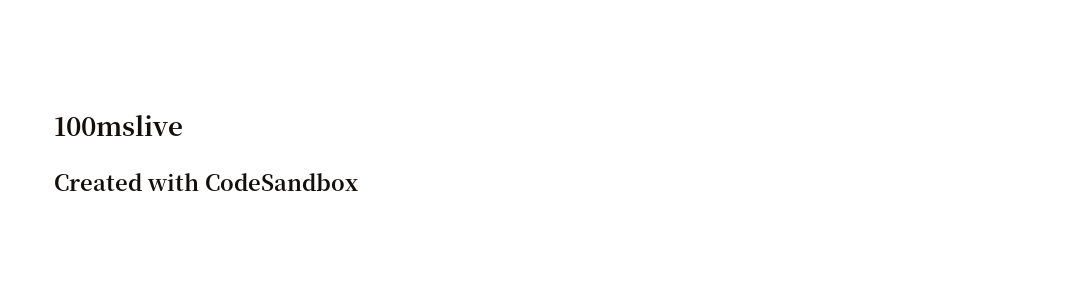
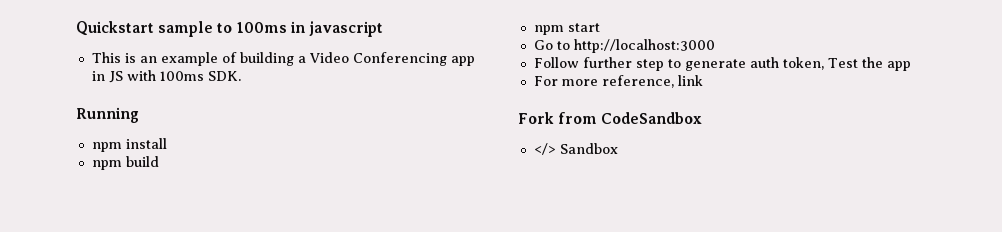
[54,115,183,136] [54,173,199,191] 100mslive // Created with -> [76,21,383,37] [91,52,475,66] [91,70,241,83] [76,107,139,123] [91,138,167,152] [91,156,159,170] [533,23,600,35] [533,39,715,53] [533,57,911,71] [533,75,703,88] [518,112,598,124] Quickstart sample to 100ms in javascript // This is an example of building a Video Conferencing app in JS with 100ms SDK. // Running // npm install // npm build // npm start // Go to http://localhost:3000 // Follow further step to generate auth token, Test the app // For more reference, link // Fork from
(358, 182) none -> [533,143,618,155] // </> Sandbox

